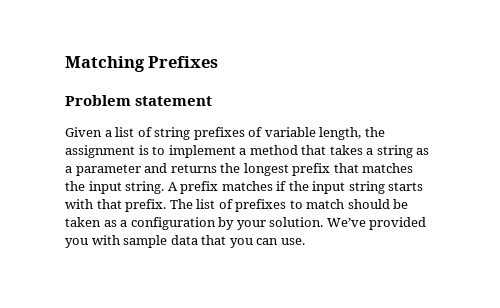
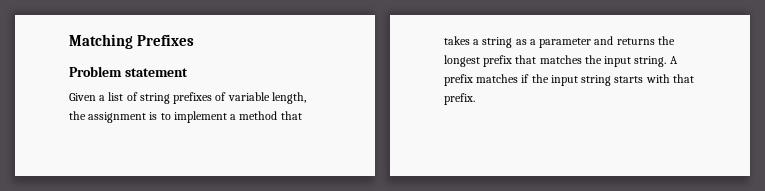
[169,199,409,212] [65,217,427,230] [65,235,305,248] The list of prefixes to match should be taken as a configuration by your solution. We’ve provided you with sample data that you can use. -> (475, 99) none

